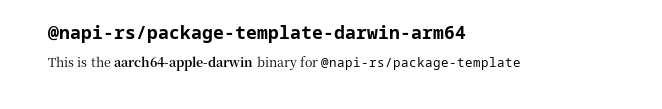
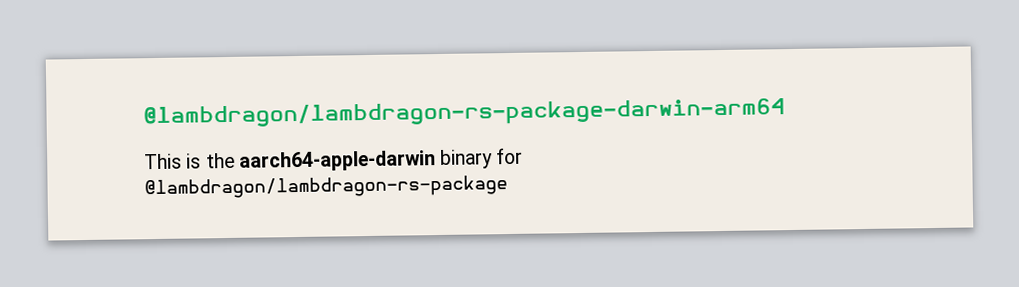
[48,25,466,43] @napi-rs/package-template-darwin-arm64 -> [143,97,785,130] @lambdragon/lambdragon-rs-package-darwin-arm64
[321,57,522,70] @napi-rs/package-template -> [144,175,508,200] @lambdragon/lambdragon-rs-package

